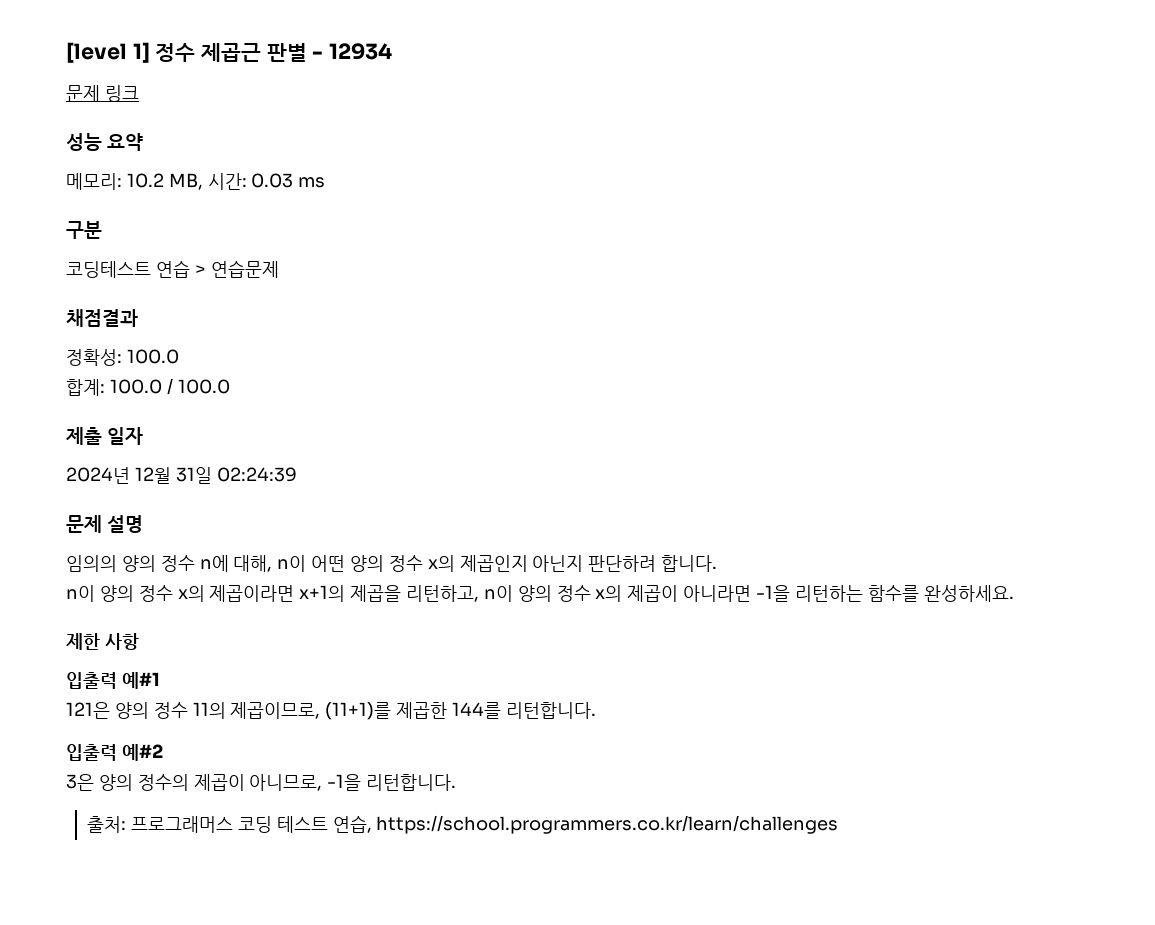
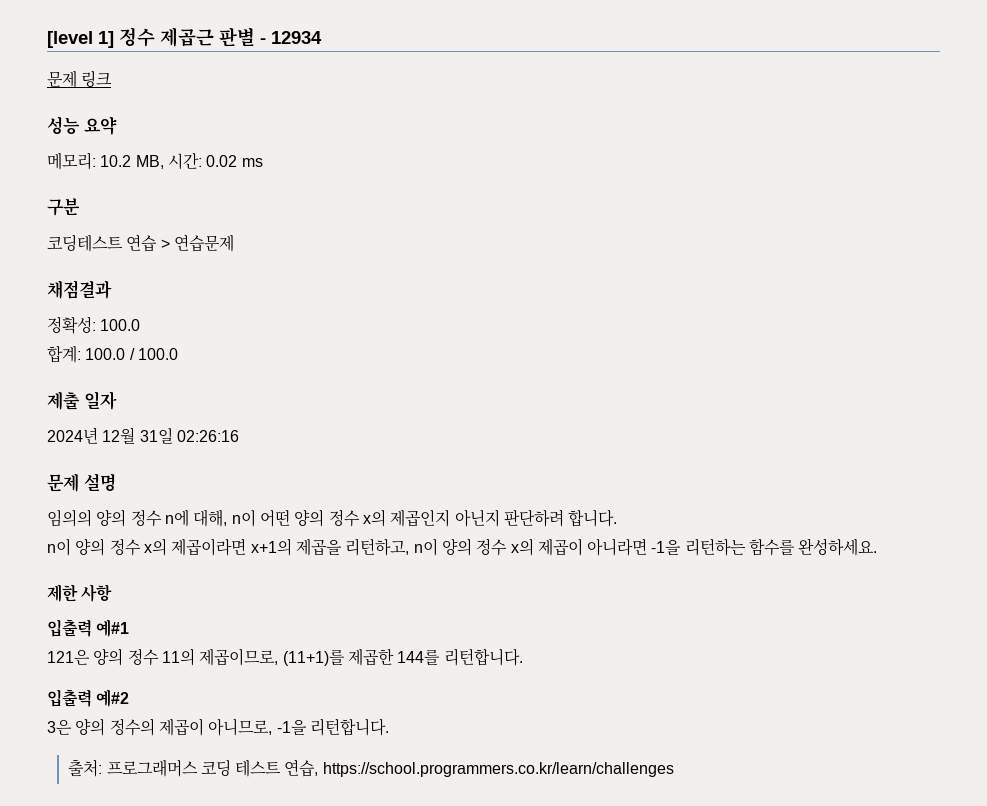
[251,173,294,188] 0.03 -> [206,155,238,167] 0.02
[216,467,297,482] 02:24:39 -> [176,430,239,442] 02:26:16

